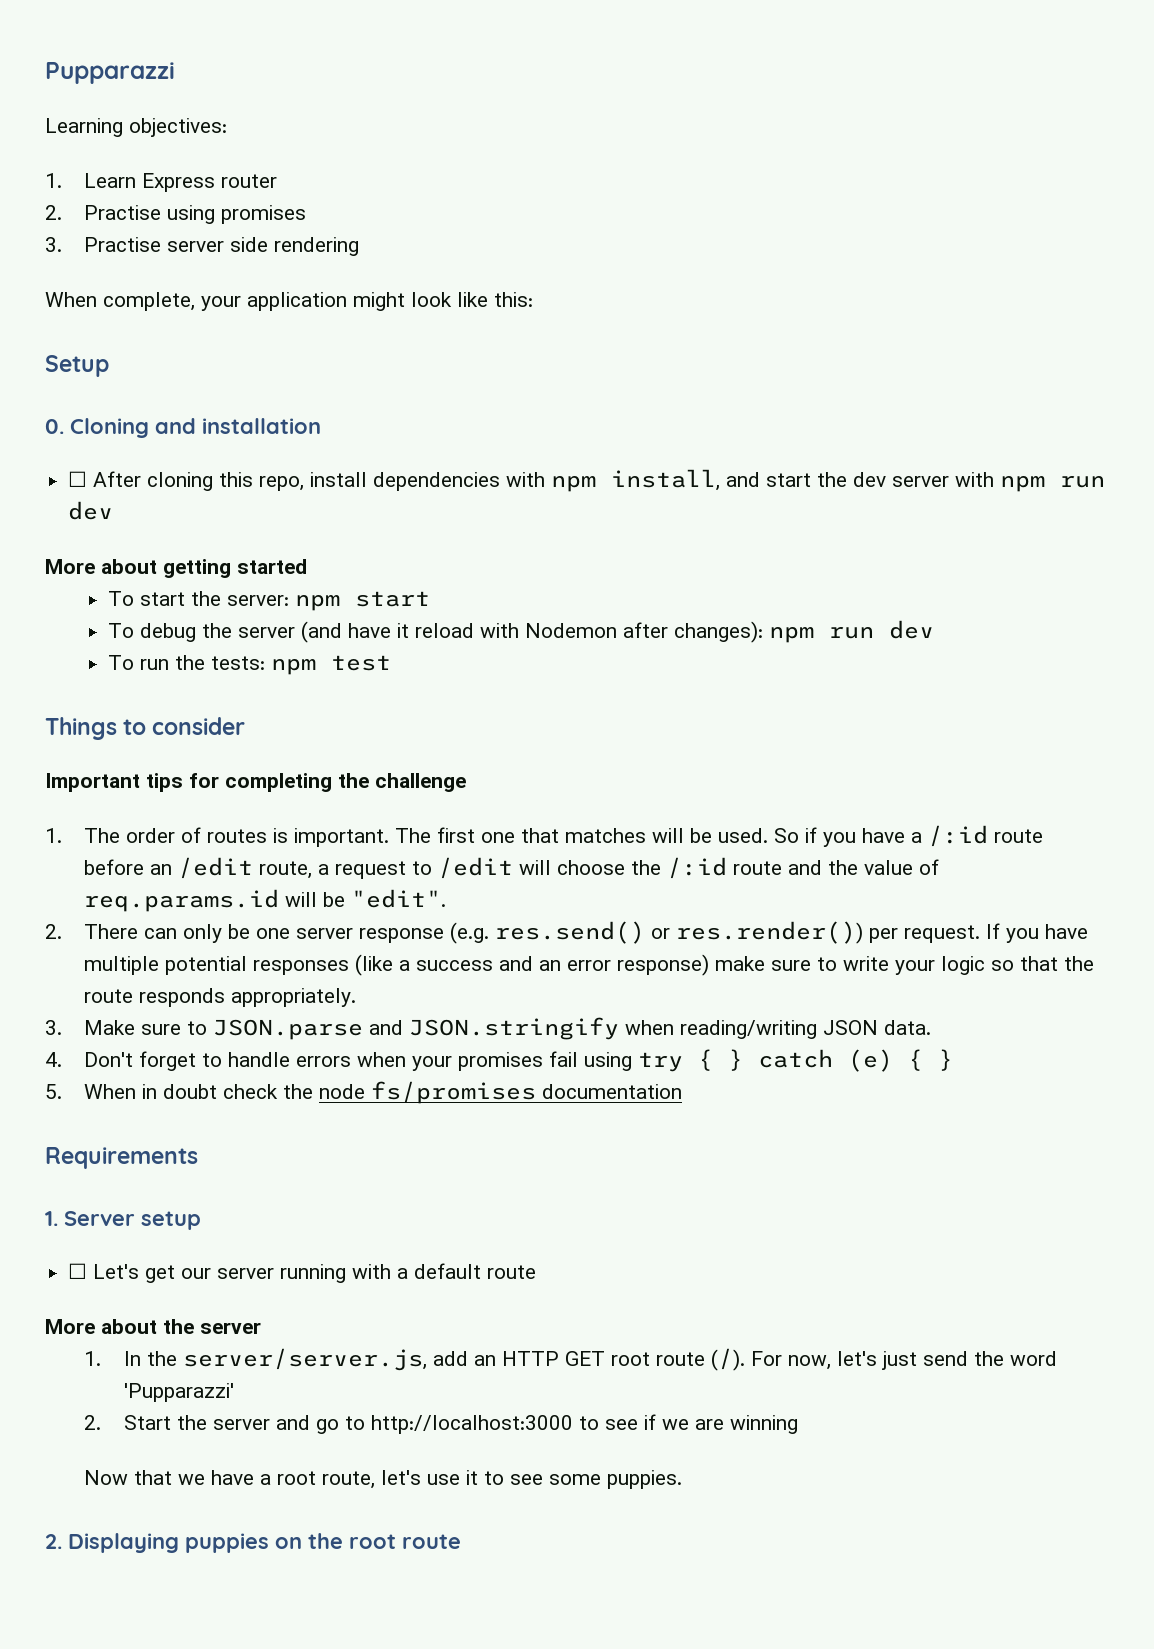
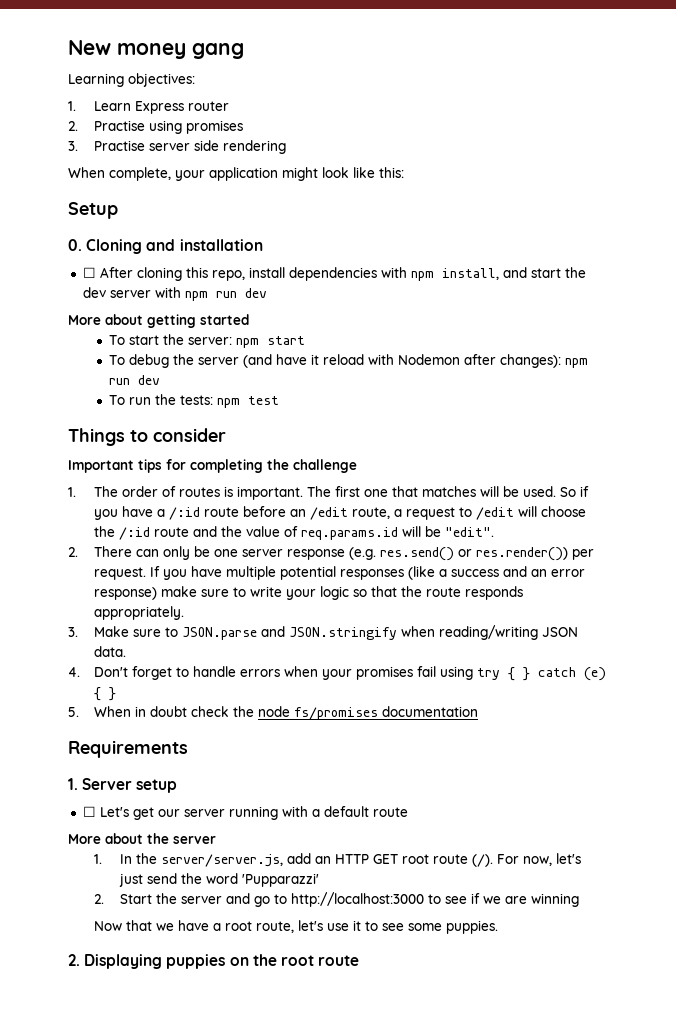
[45,62,175,84] Pupparazzi -> [68,40,244,59] New money gang

